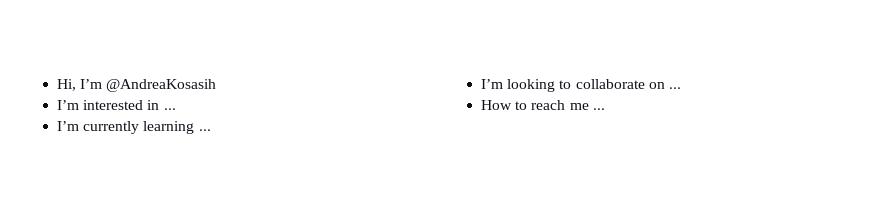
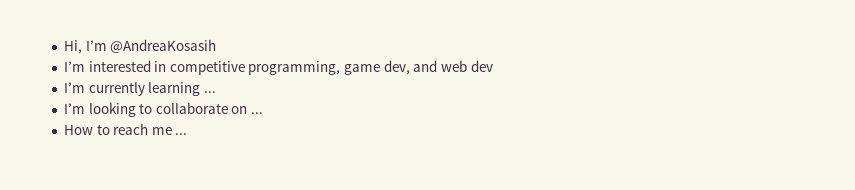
[163,108,176,110] ... -> [169,60,493,75] competitive programming, game dev, and web dev

